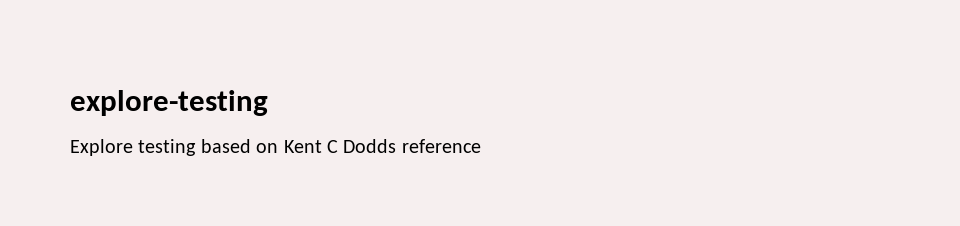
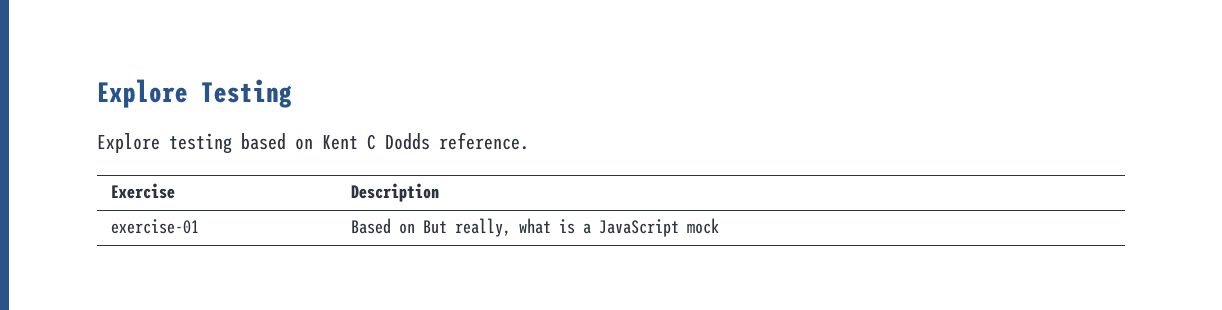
[70,90,268,116] explore-testing -> [97,79,292,108] Explore Testing
[401,139,481,153] reference -> [439,132,529,150] [111,183,176,199] [351,183,440,202] [111,219,200,234] [351,218,720,237] reference. // Exercise | Description // exercise-01 | Based on But really, what is a JavaScript mock

